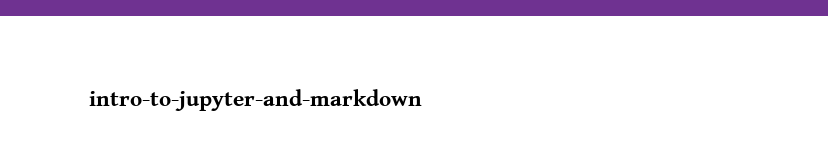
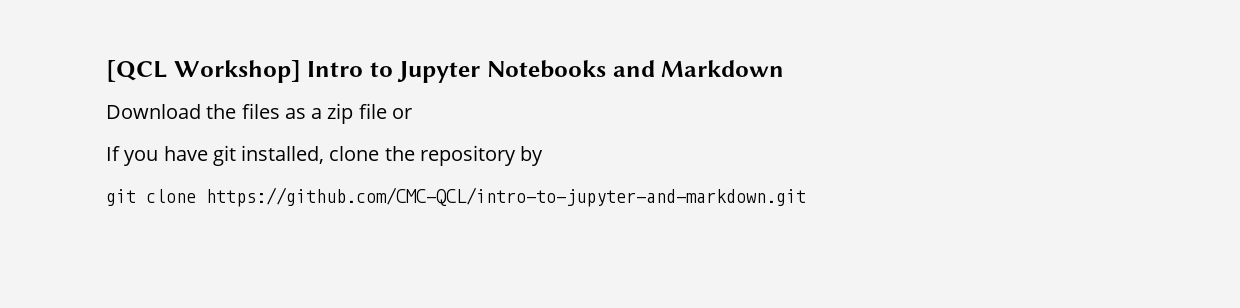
[89,89,422,111] intro-to-jupyter-and-markdown -> [106,60,785,83] [106,103,412,124] [106,145,544,166] [106,187,806,207] [QCL Workshop] Intro to Jupyter Notebooks and Markdown // Download the files as a zip file or // If you have git installed, clone the repository by // git clone https://github.com/CMC-QCL/intro-to-jupyter-and-markdown.git

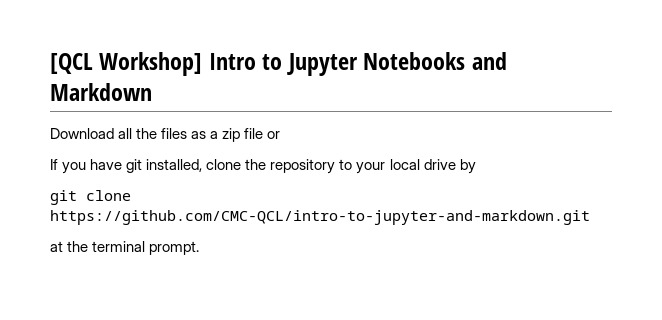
(201, 111) none -> [118,128,133,139] all
(516, 155) none -> [339,159,456,174] to your local drive
(806, 197) none -> [50,241,200,255] // at the terminal prompt.

